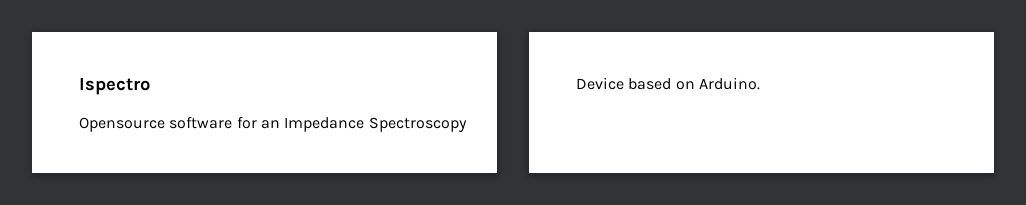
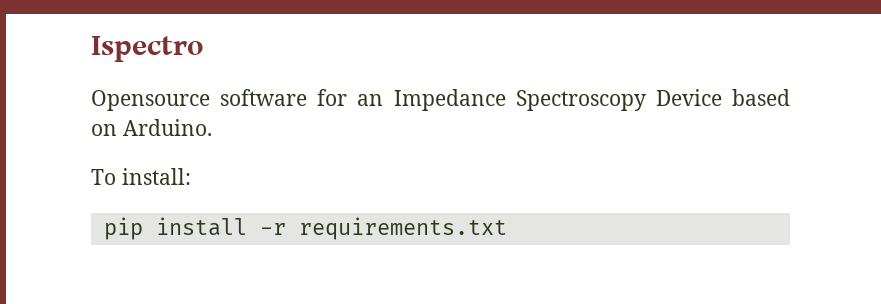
(760, 83) none -> [91,168,191,185] [103,217,507,240] // To install: // pip install -r requirements.txt

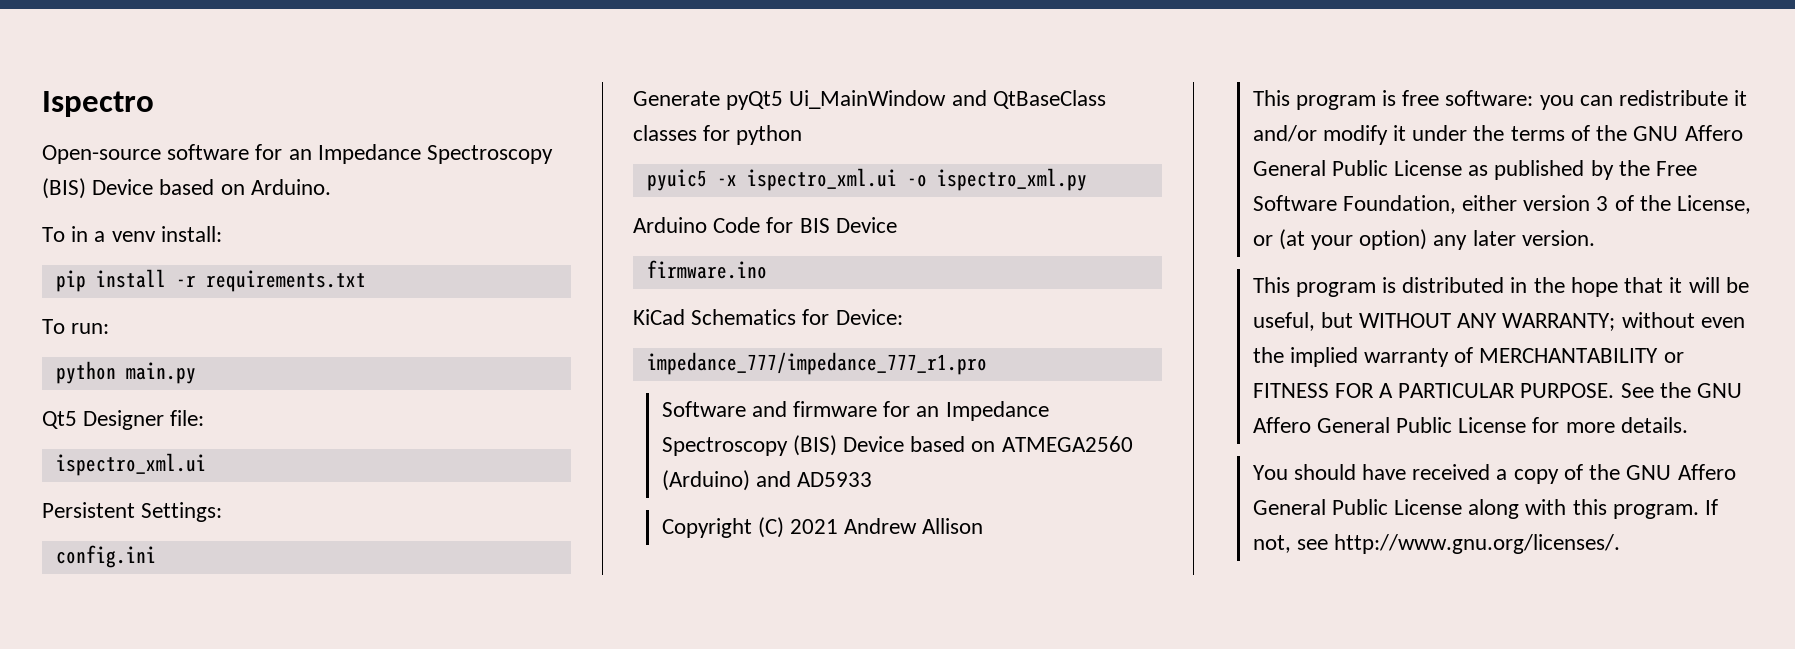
[91,90,210,111] Opensource -> [42,145,161,164] Open-source
(646, 100) none -> [42,178,86,199] (BIS)
(116, 177) none -> [71,226,156,242] in a venv
(507, 228) none -> [42,319,110,334] [55,361,196,384] [42,410,205,430] [55,453,206,476] [42,502,223,522] [55,545,156,568] [633,90,1106,110] [633,125,803,145] [646,168,1087,191] [633,217,897,233] [646,260,767,279] [633,309,903,325] [646,352,987,375] [661,401,1049,421] [661,435,1133,456] [661,470,873,491] [661,517,984,538] [1252,90,1748,110] [1252,125,1743,145] [1252,160,1698,180] [1252,195,1752,214] [1252,229,1595,250] [1252,277,1749,297] [1252,312,1745,331] [1252,347,1684,367] [1252,382,1743,398] [1252,417,1688,433] [1252,464,1736,484] [1252,499,1719,519] [1252,534,1621,554] // To run: // python main.py // Qt5 Designer file: // ispectro_xml.ui // Persistent Settings: // config.ini // Generate pyQt5 Ui_MainWindow and QtBaseClass classes for python // pyuic5 -x ispectro_xml.ui -o ispectro_xml.py // Arduino Code for BIS Device // firmware.ino // KiCad Schematics for Device: // impedance_777/impedance_777_r1.pro // Software and firmware for an Impedance Spectroscopy (BIS) Device based on ATMEGA2560 (Arduino) and AD5933 // Copyright (C) 2021 Andrew Allison // This program is free software: you can redistribute it and/or modify it under the terms of the GNU Affero General Public License as published by the Free Software Foundation, either version 3 of the License, or (at your option) any later version. // This program is distributed in the hope that it will be useful, but WITHOUT ANY WARRANTY; without even the implied warranty of MERCHANTABILITY or FITNESS FOR A PARTICULAR PURPOSE. See the GNU Affero General Public License for more details. // You should have received a copy of the GNU Affero General Public License along with this program. If not, see http://www.gnu.org/licenses/.

